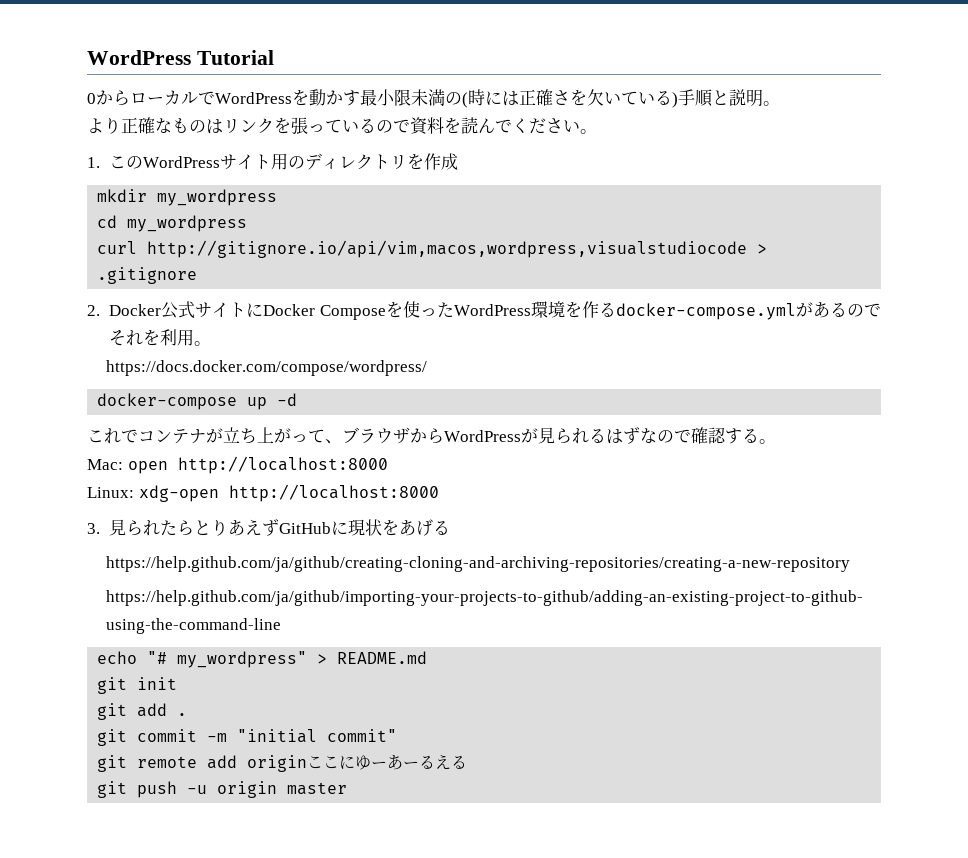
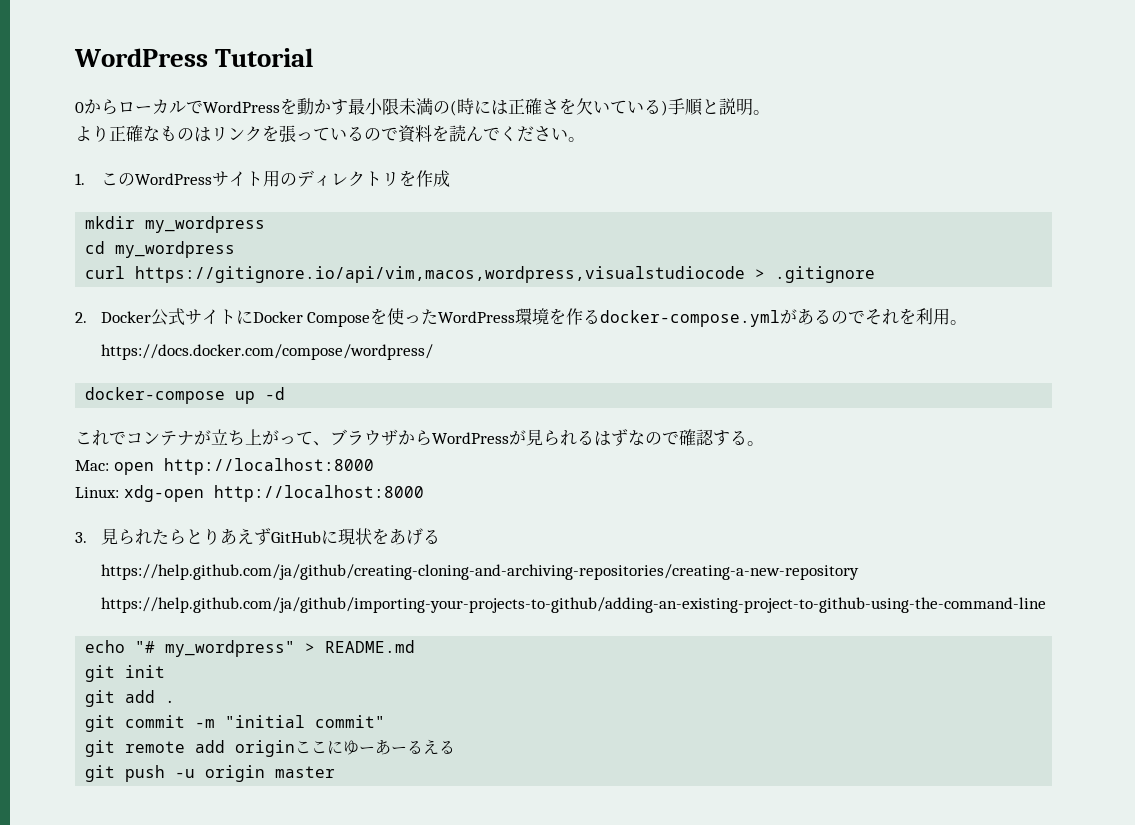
[147,240,748,258] http://gitignore.io/api/vim,macos,wordpress,visualstudiocode -> [135,266,746,283] https://gitignore.io/api/vim,macos,wordpress,visualstudiocode

